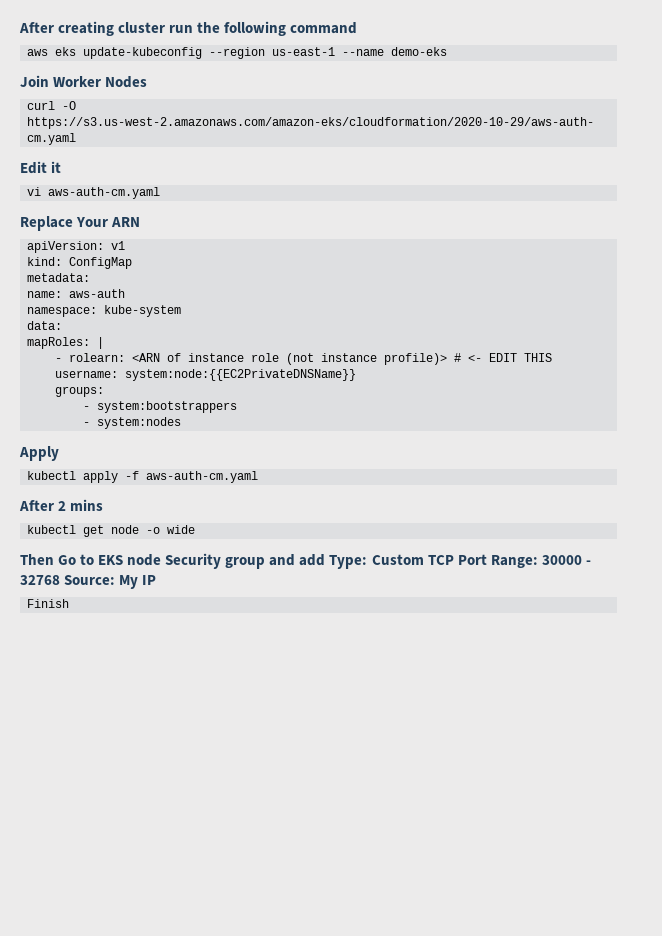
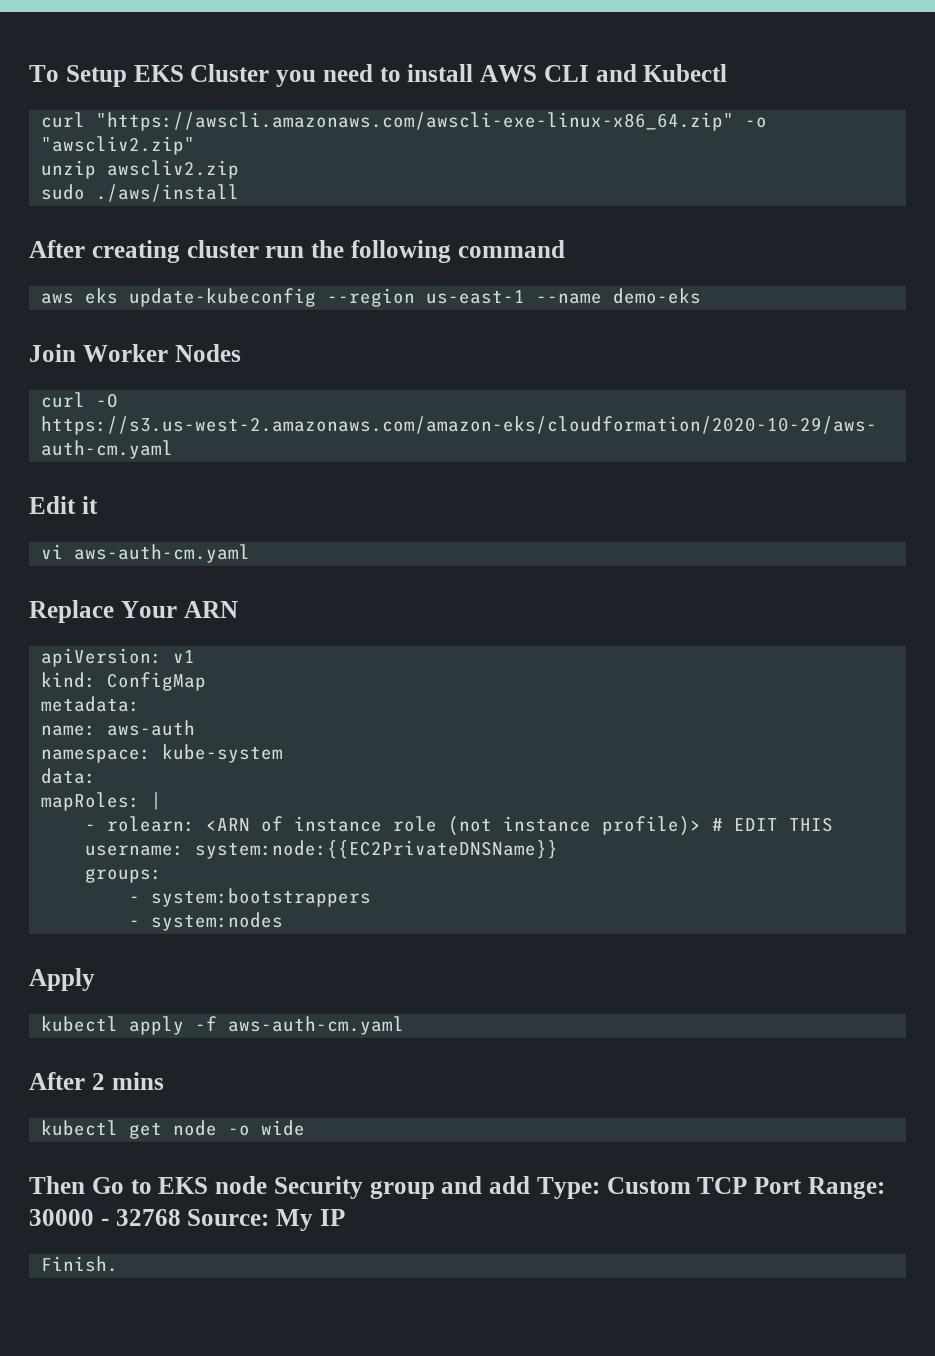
(19, 27) none -> [29,64,728,87] [41,112,767,131] [41,136,195,155] [41,160,239,179] [41,184,239,202] To Setup EKS Cluster you need to install AWS CLI and Kubectl // curl "https://awscli.amazonaws.com/awscli-exe-linux-x86_64.zip" -o "awscliv2.zip" // unzip awscliv2.zip // sudo ./aws/install //
[468,355,483,362] <- -> (723, 824) none
[27,599,70,608] Finish -> [41,1256,118,1272] Finish.

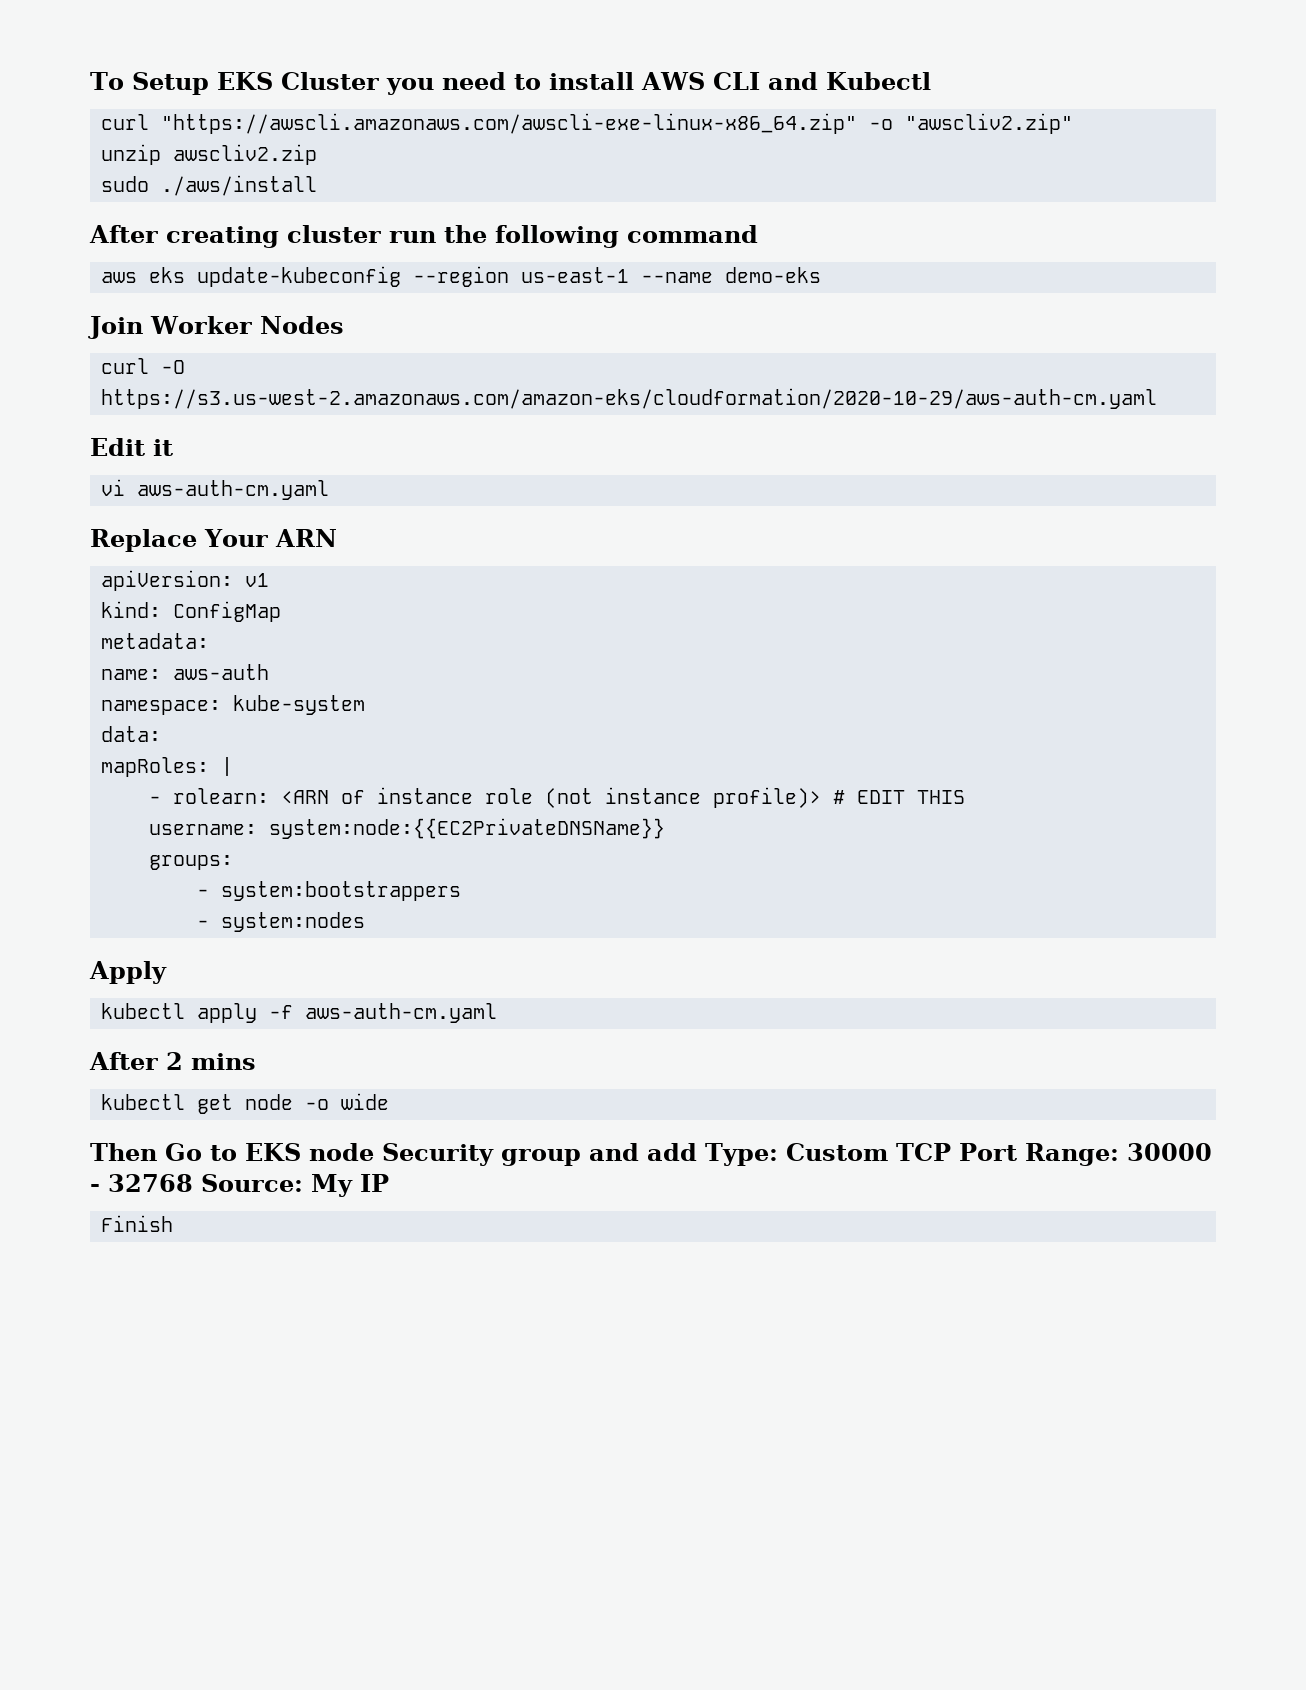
[41,1256,118,1272] Finish. -> [101,1215,174,1232] Finish

